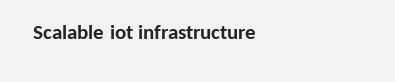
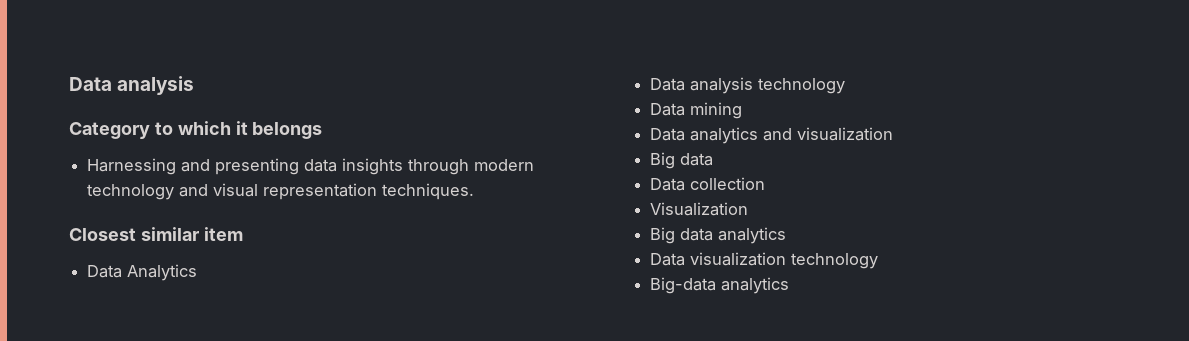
[33,25,257,39] Scalable iot infrastructure -> [69,76,195,95] [69,121,323,139] [87,158,535,175] [87,183,475,200] [69,227,243,241] [87,264,198,281] [650,77,846,94] [650,102,743,119] [650,127,894,144] [650,152,714,169] [650,177,766,191] [650,202,749,216] [650,227,787,244] [650,252,879,269] [650,277,790,294] Data analysis // Category to which it belongs // Harnessing and presenting data insights through modern technology and visual representation techniques. // Closest similar item // Data Analytics // Data analysis technology // Data mining // Data analytics and visualization // Big data // Data collection // Visualization // Big data analytics // Data visualization technology // Big-data analytics

